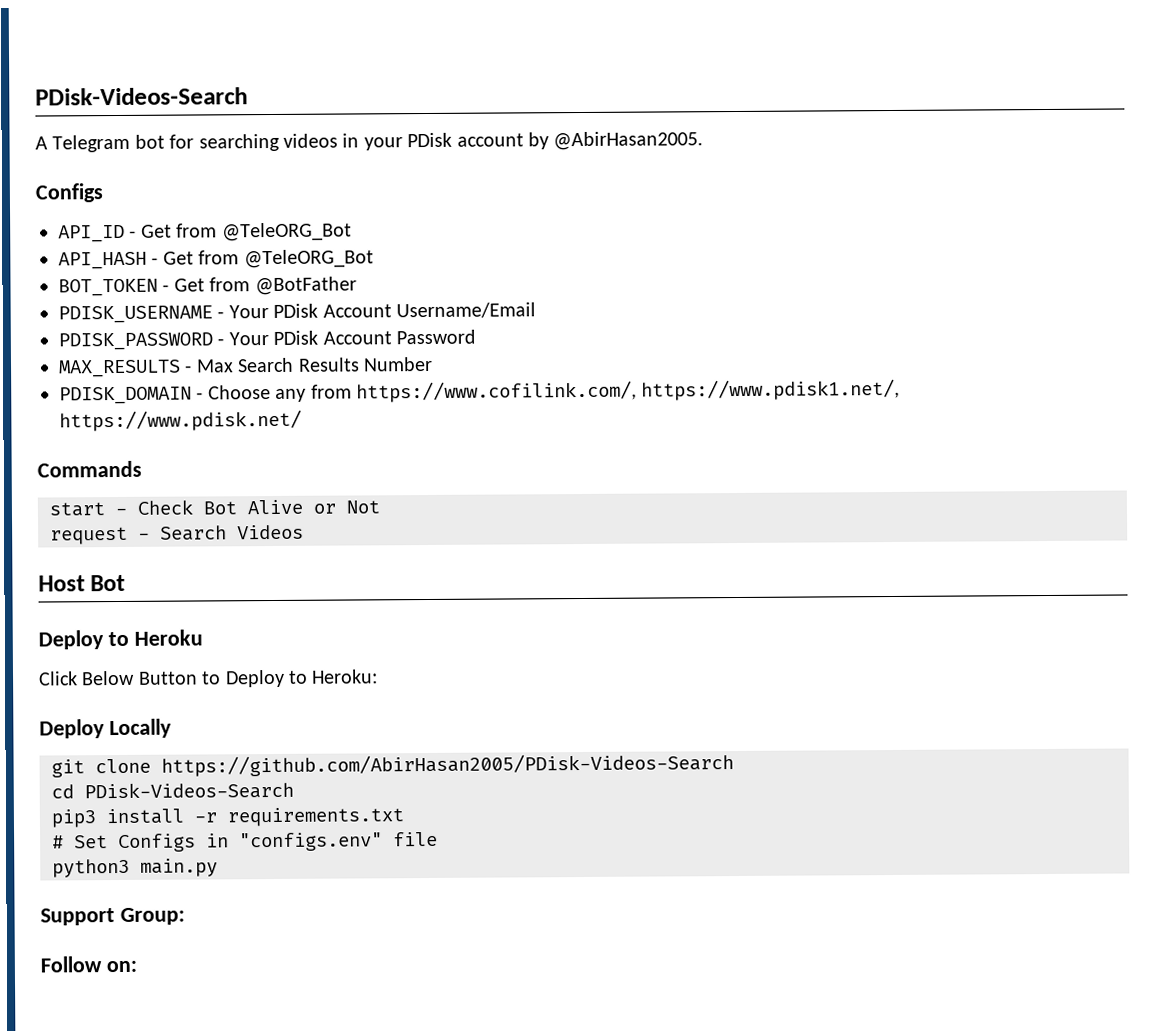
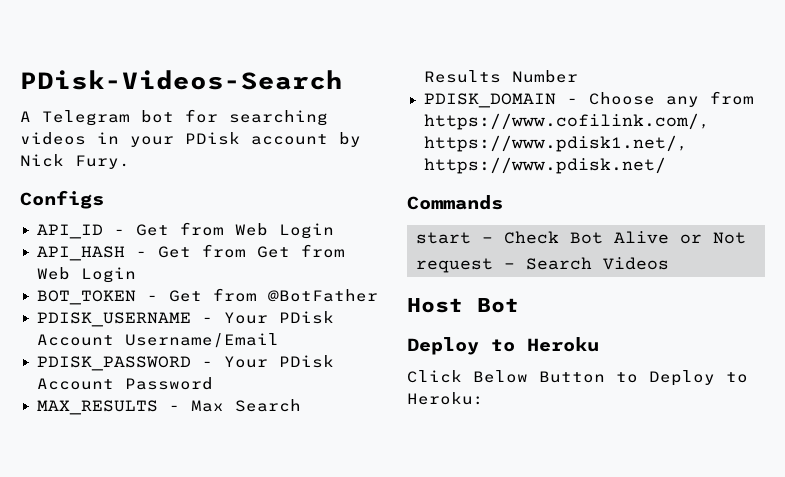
[553,131,704,151] @AbirHasan2005. -> [20,154,130,169] Nick Fury.
[221,222,352,242] @TeleORG_Bot -> [234,223,334,239] Web Login
[243,249,374,269] @TeleORG_Bot -> [256,244,345,258] [36,267,136,283] Get from Web Login
[39,718,172,739] [51,753,734,778] [51,781,294,800] [51,807,404,828] [52,831,438,853] [52,858,218,878] [40,907,185,926] [40,956,137,973] // Deploy Locally // git clone https://github.com/AbirHasan2005/PDisk-Videos-Search // cd PDisk-Videos-Search // pip3 install -r requirements.txt // # Set Configs in "configs.env" file // python3 main.py // Support Group: // Follow on: -> (484, 398) none

